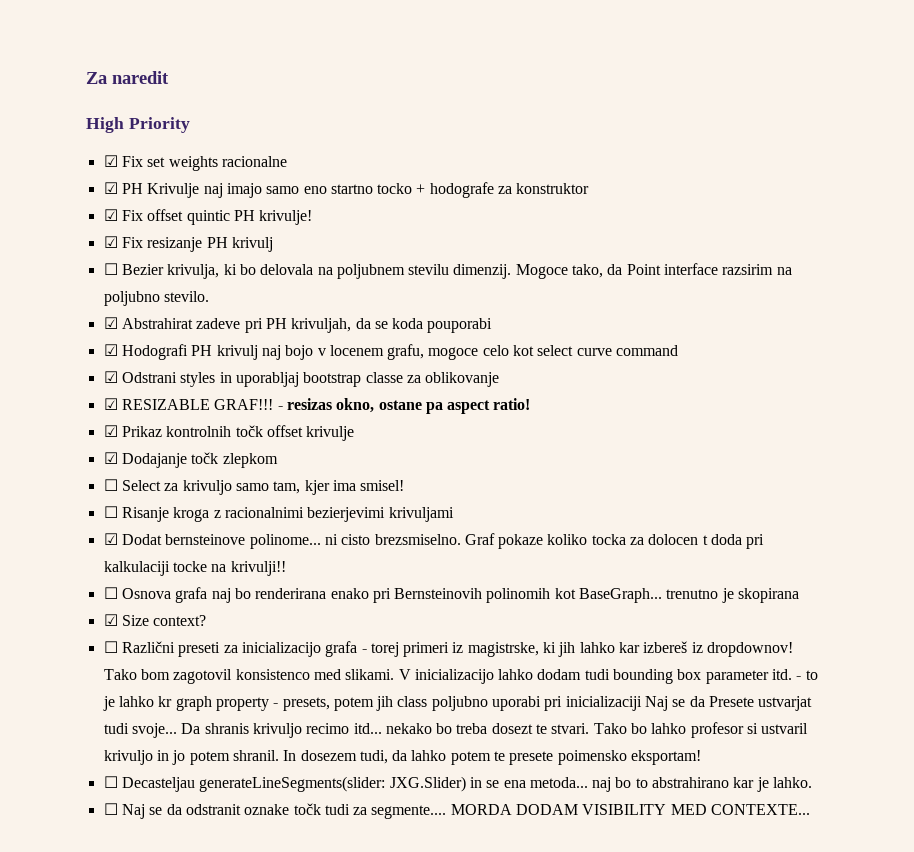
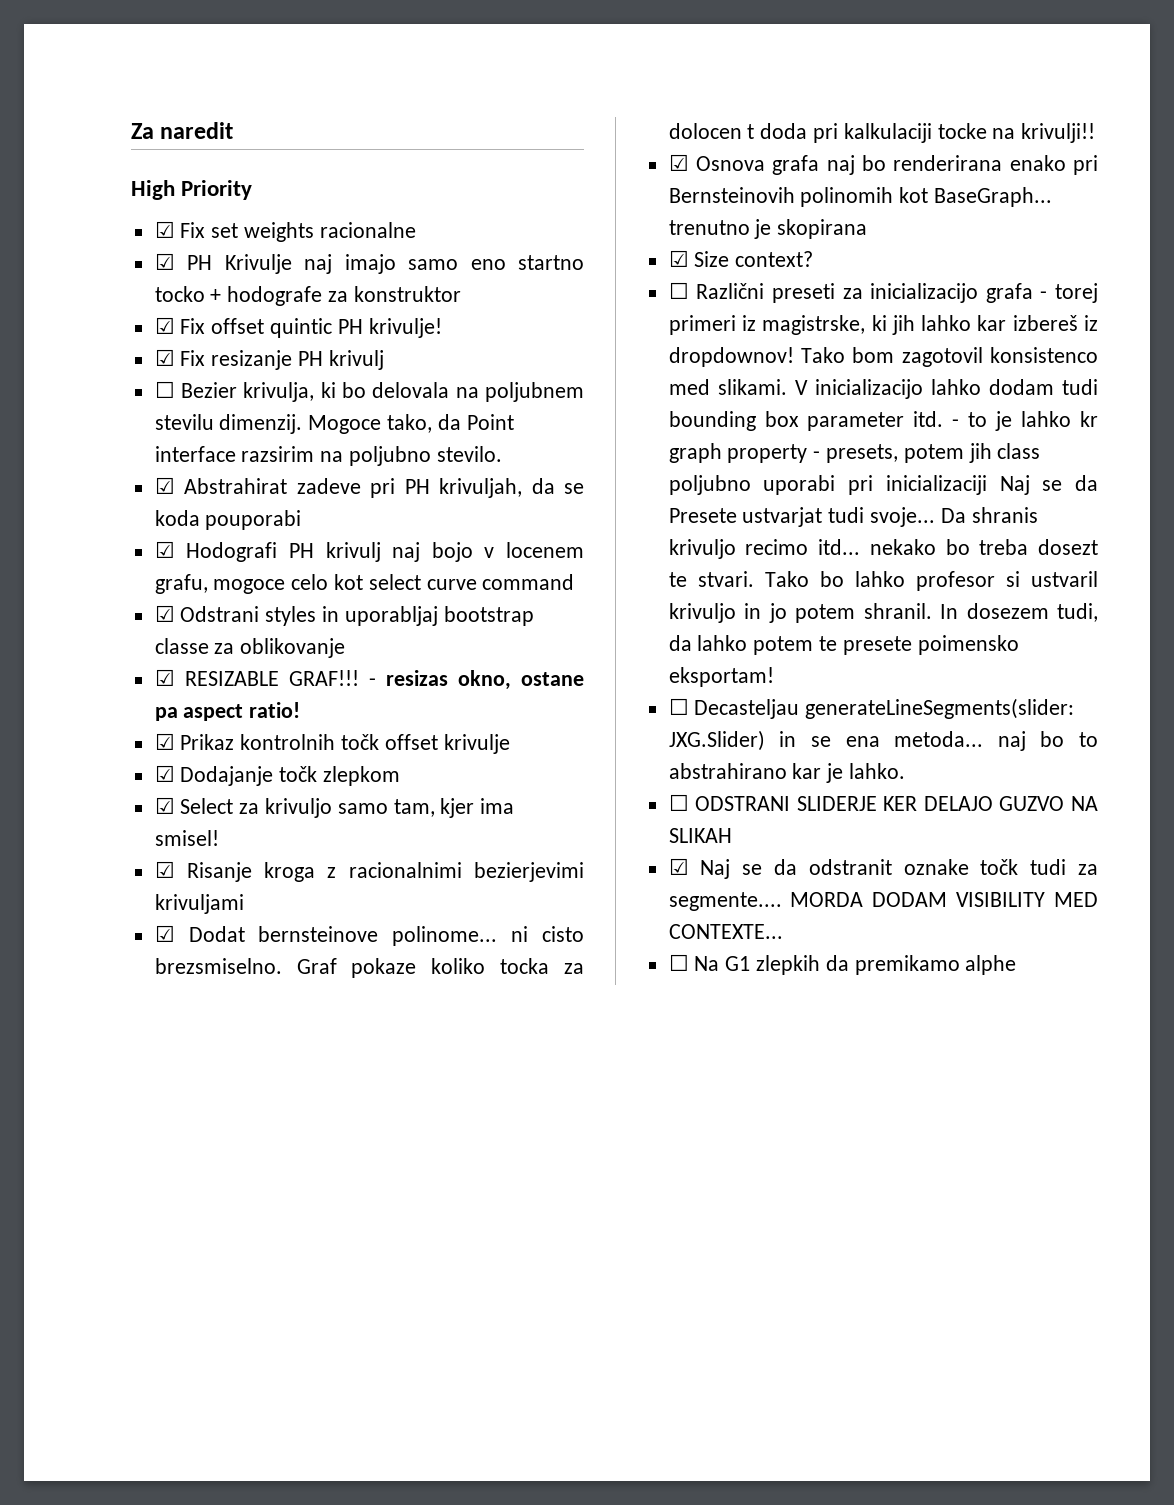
[103,479,118,491] ☐ -> [154,797,175,814] ☑
[103,506,118,518] ☐ -> [154,861,175,878] ☑
[103,587,118,599] ☐ -> [668,154,689,171] ☑
(118, 809) none -> [695,796,1098,811] [668,828,732,843] [668,858,689,875] ODSTRANI SLIDERJE KER DELAJO GUZVO NA SLIKAH // ☑
(811, 809) none -> [668,954,1017,975] // ☐ Na G1 zlepkih da premikamo alphe

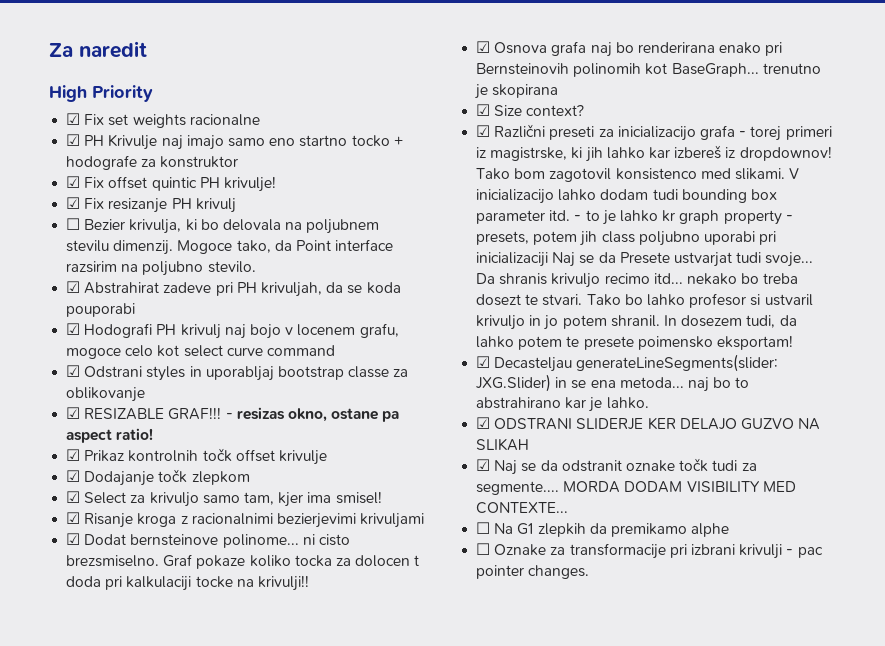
[668,282,689,299] ☐ -> [476,125,491,137] ☑
[668,698,689,715] ☐ -> [476,356,491,368] ☑
[668,794,689,811] ☐ -> [476,417,491,429] ☑
(1017, 965) none -> [476,543,823,559] [476,565,590,579] // ☐ Oznake za transformacije pri izbrani krivulji - pac pointer changes.

